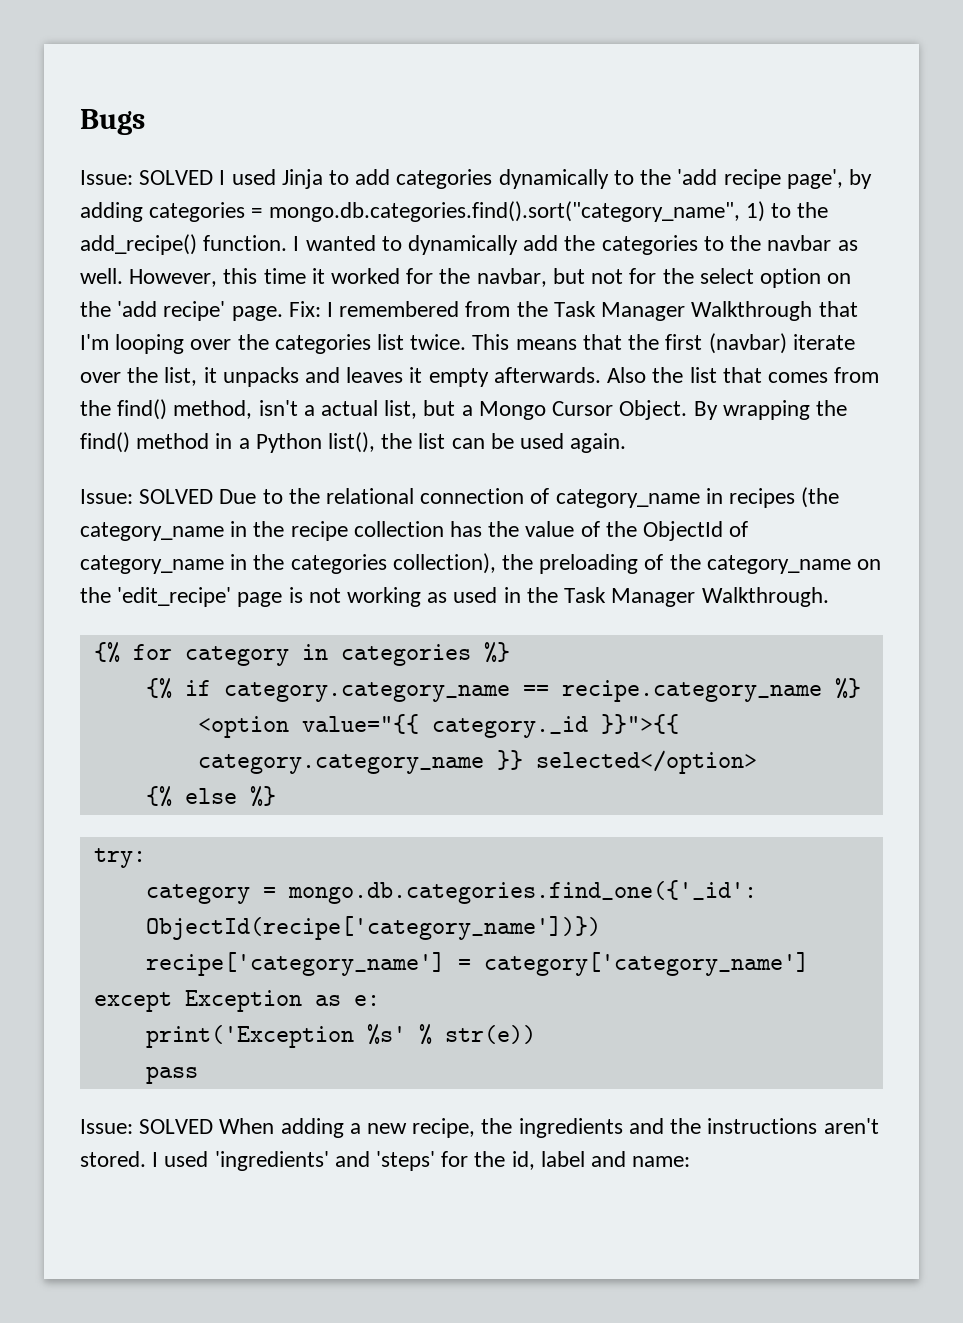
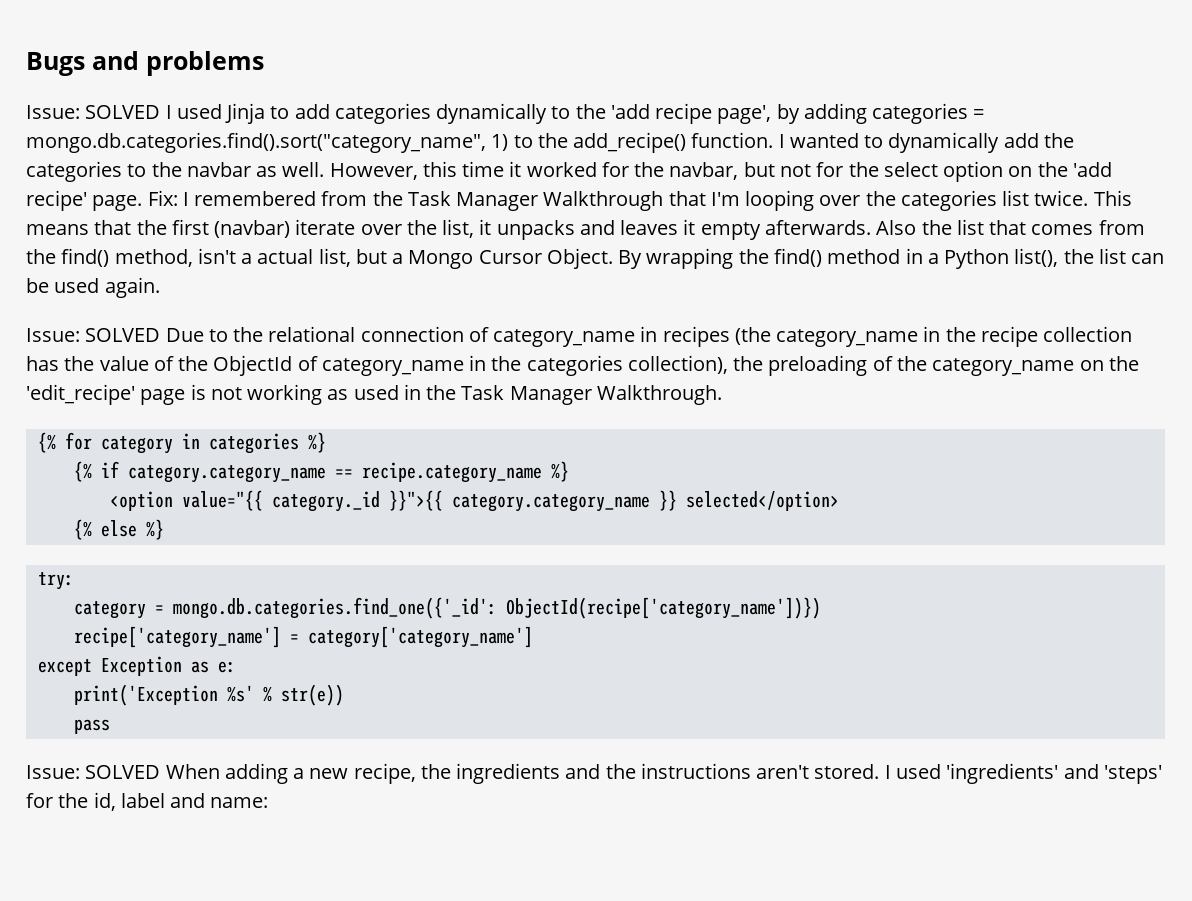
(145, 122) none -> [92,51,264,76] and problems

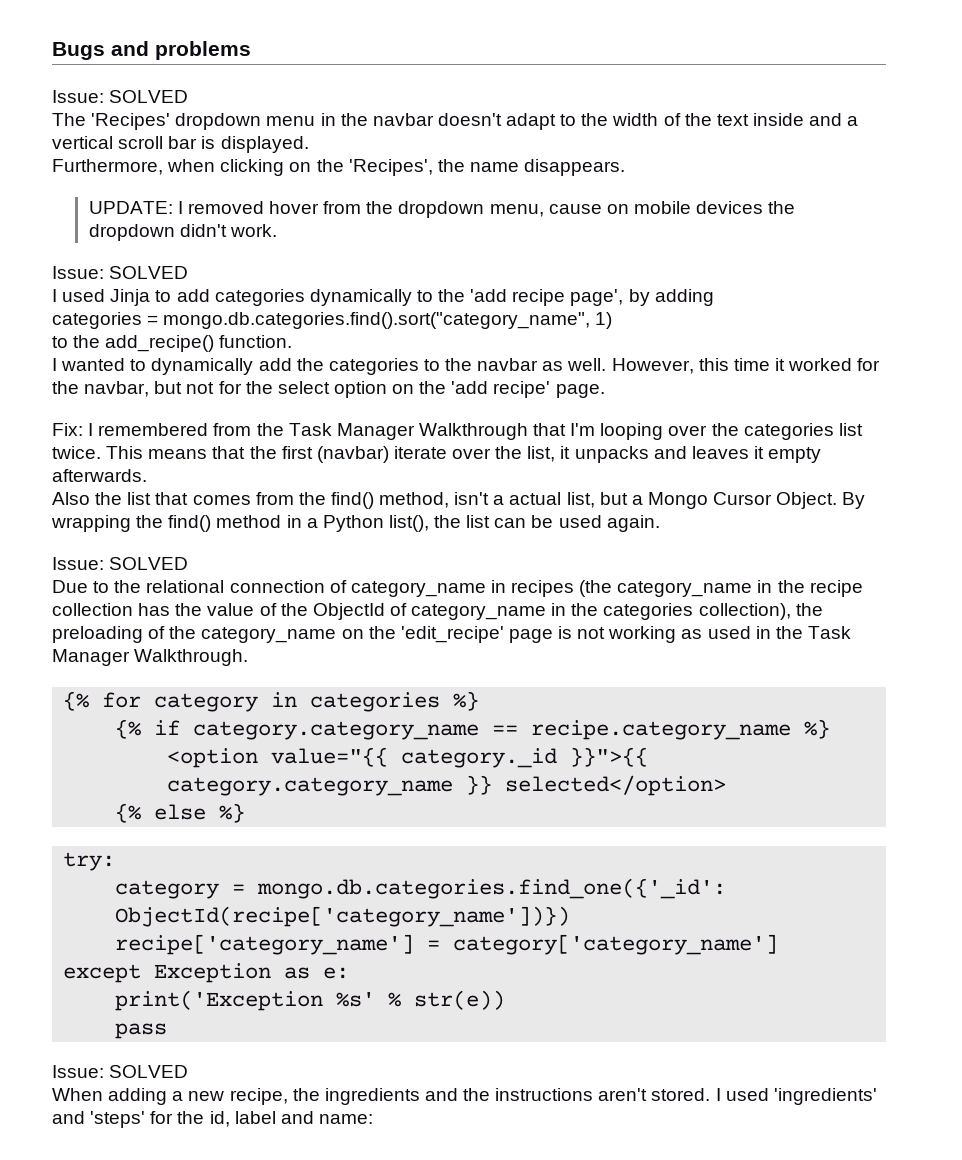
(161, 112) none -> [52,113,859,130] [52,136,309,153] [52,159,626,176] [88,201,796,218] [88,224,277,241] [52,266,189,279] // The 'Recipes' dropdown menu in the navbar doesn't adapt to the width of the text inside and a vertical scroll bar is displayed. // Furthermore, when clicking on the 'Recipes', the name disappears. // UPDATE: I removed hover from the dropdown menu, cause on mobile devices the dropdown didn't work. // Issue: SOLVED //
(867, 113) none -> (714, 297) //
(509, 142) none -> (613, 320) //
(774, 140) none -> (293, 341) //
(143, 203) none -> (605, 391) //
(871, 227) none -> (147, 475) //
(161, 335) none -> (189, 563) //
(161, 772) none -> (189, 1071) //

